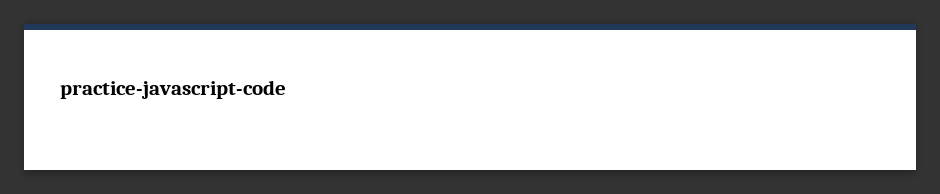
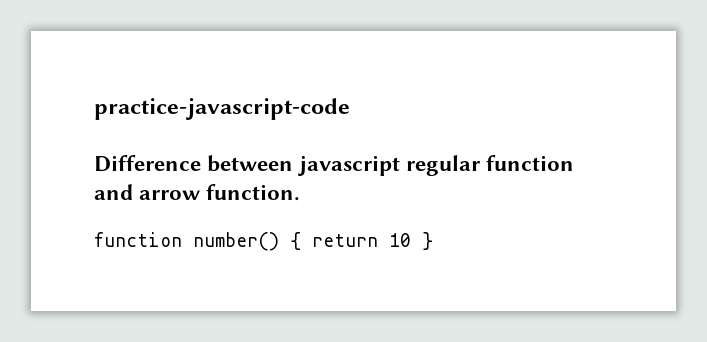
(286, 89) none -> [94,155,575,176] [94,184,301,201] [94,232,433,251] // Difference between javascript regular function and arrow function. // function number() { return 10 }

